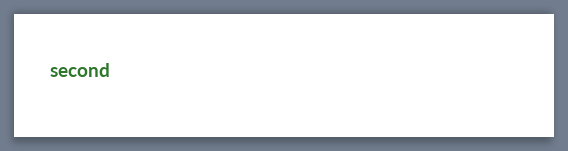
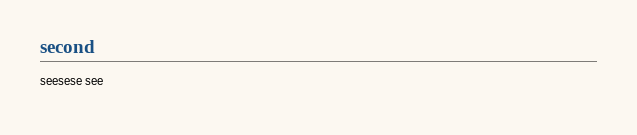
(110, 70) none -> [40,78,104,85] // seesese see

